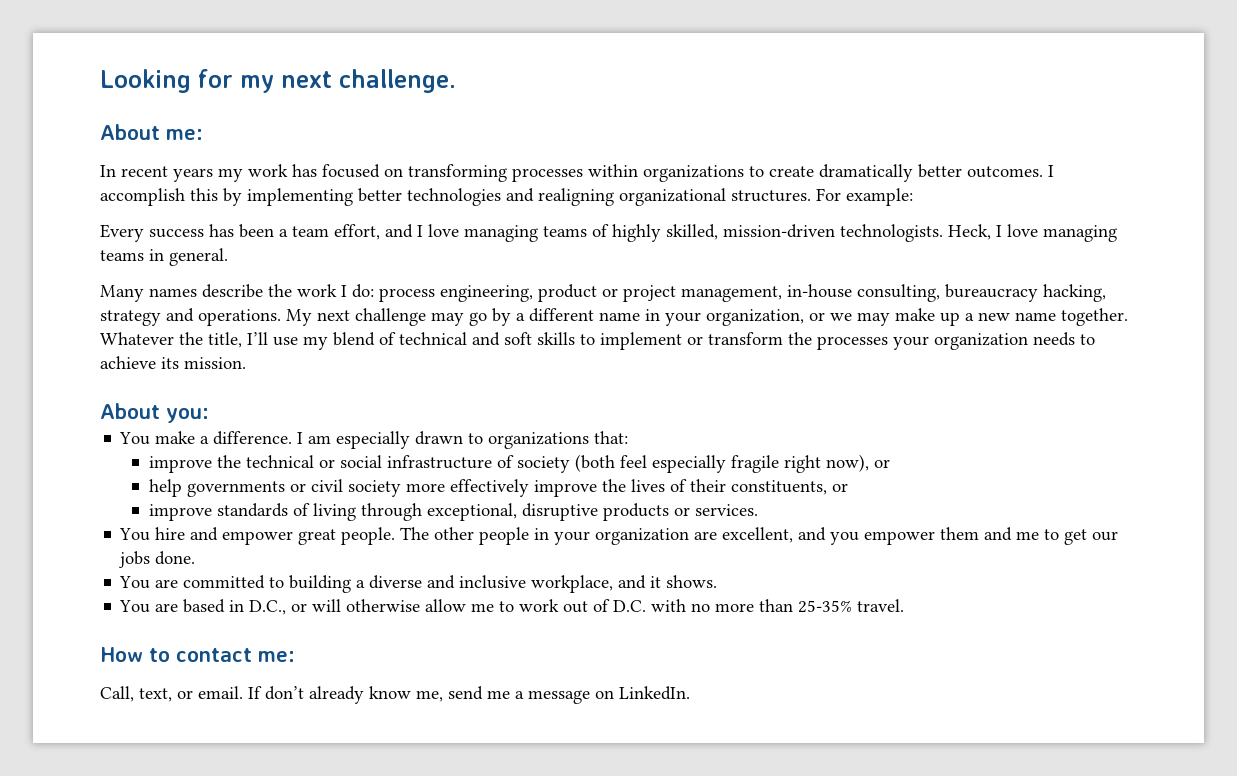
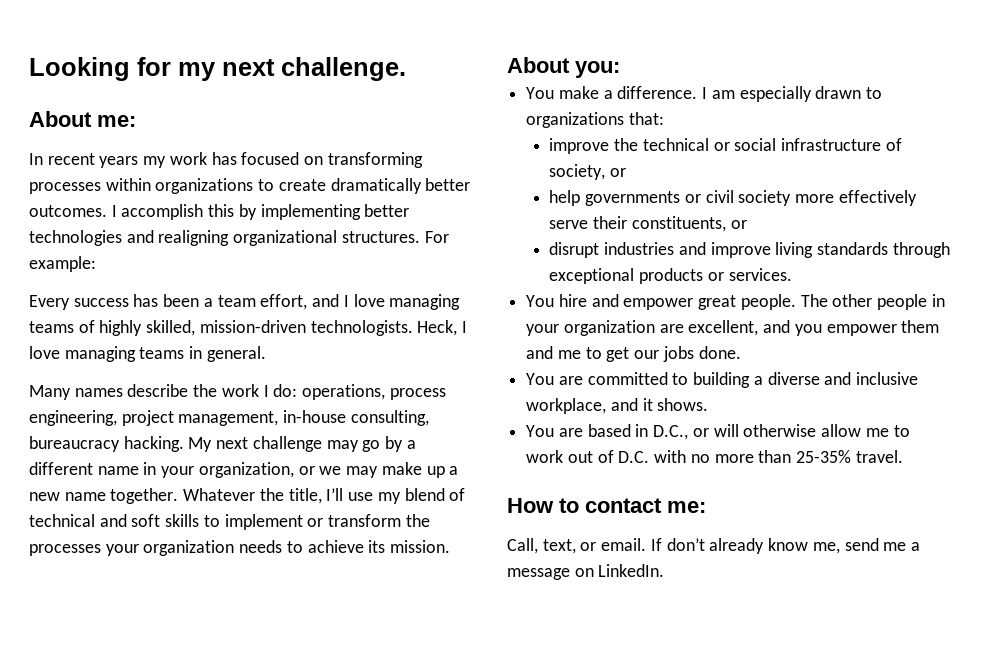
(374, 291) none -> [302,384,386,400] operations,
[538,284,618,302] product or -> (117, 418) none
[1043,284,1106,302] [100,308,281,326] hacking, strategy and operations. -> [123,436,184,452] hacking.
[517,454,870,473] society (both feel especially fragile right now), -> [549,164,606,180] society,
[534,479,688,497] improve the lives of -> [549,220,589,229] serve
[149,503,599,521] improve standards of living through exceptional, disruptive -> [549,242,950,258] [549,268,635,284] disrupt industries and improve living standards through exceptional

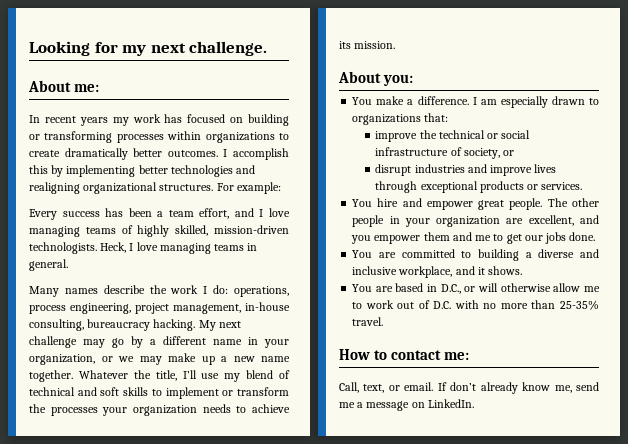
(324, 160) none -> [248,114,289,126] [29,134,40,140] building or
[549,190,917,206] [549,216,747,232] // help governments or civil society more effectively serve their constituents, or -> (515, 153) none
[775,242,888,258] living standards -> [534,164,557,173] lives

